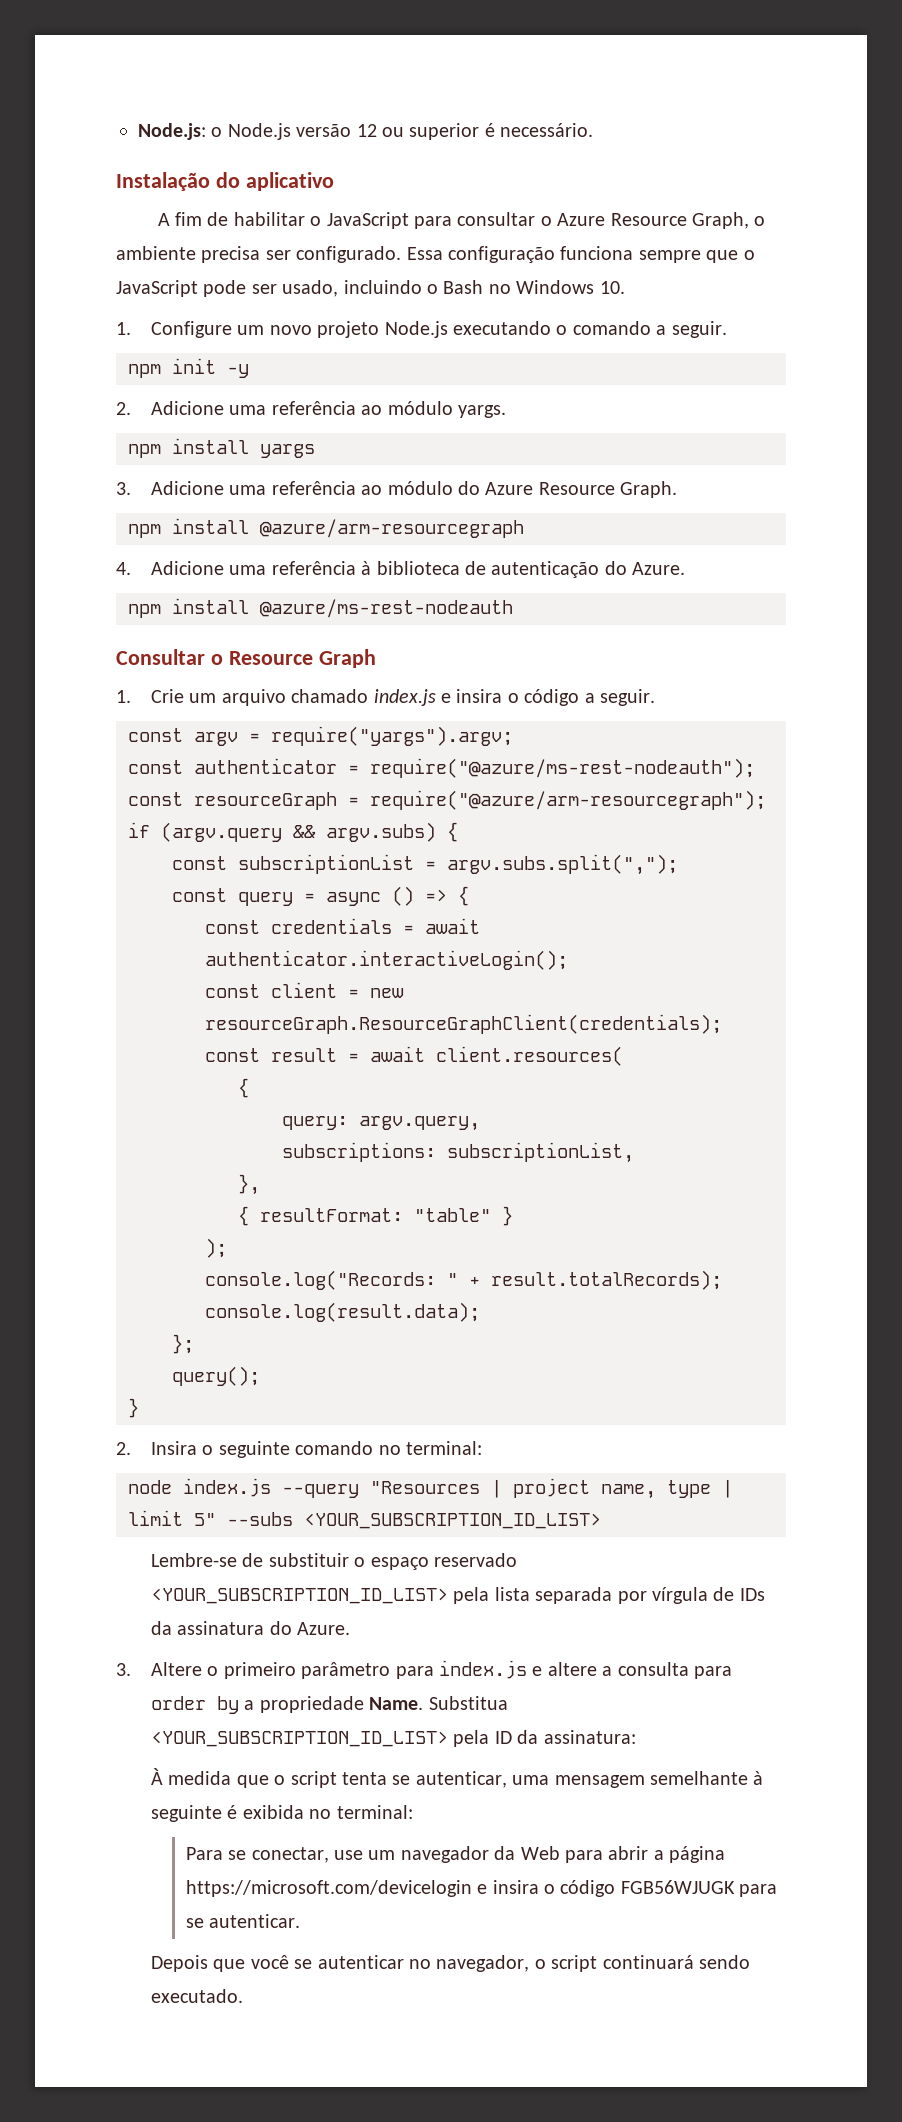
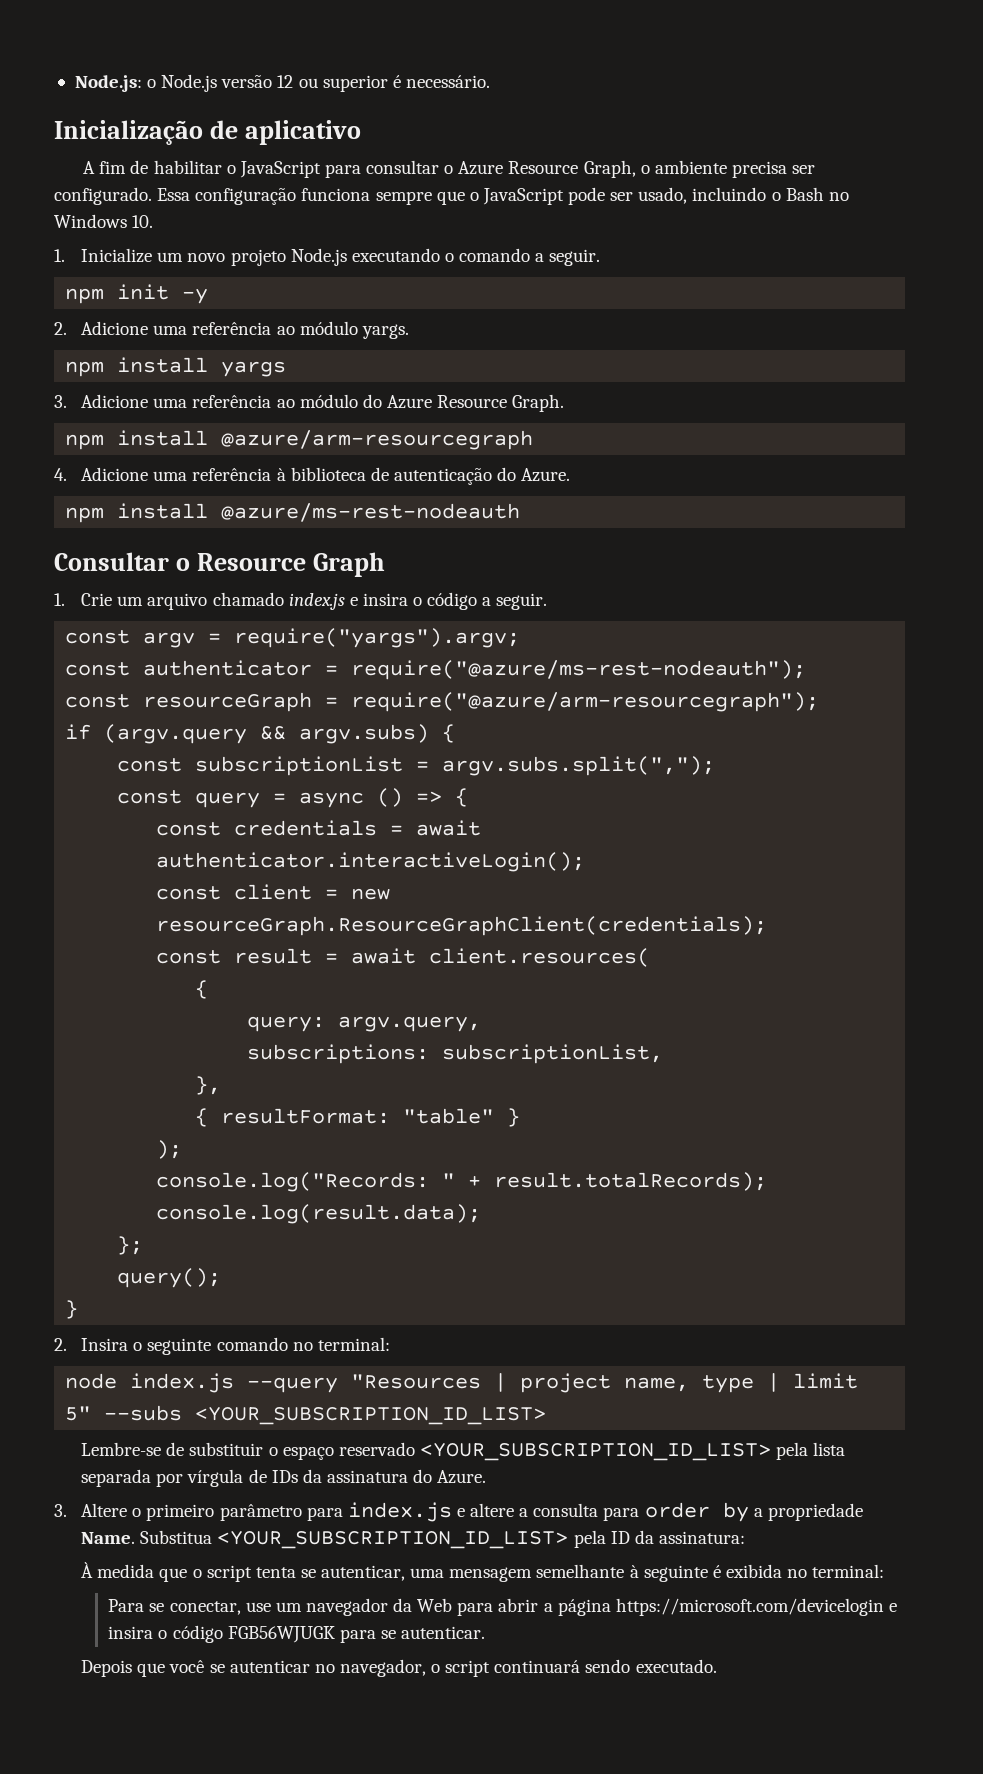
[116,172,240,191] Instalação do -> [54,120,238,145] Inicialização de
[150,321,232,338] Configure -> [81,248,153,263] Inicialize

